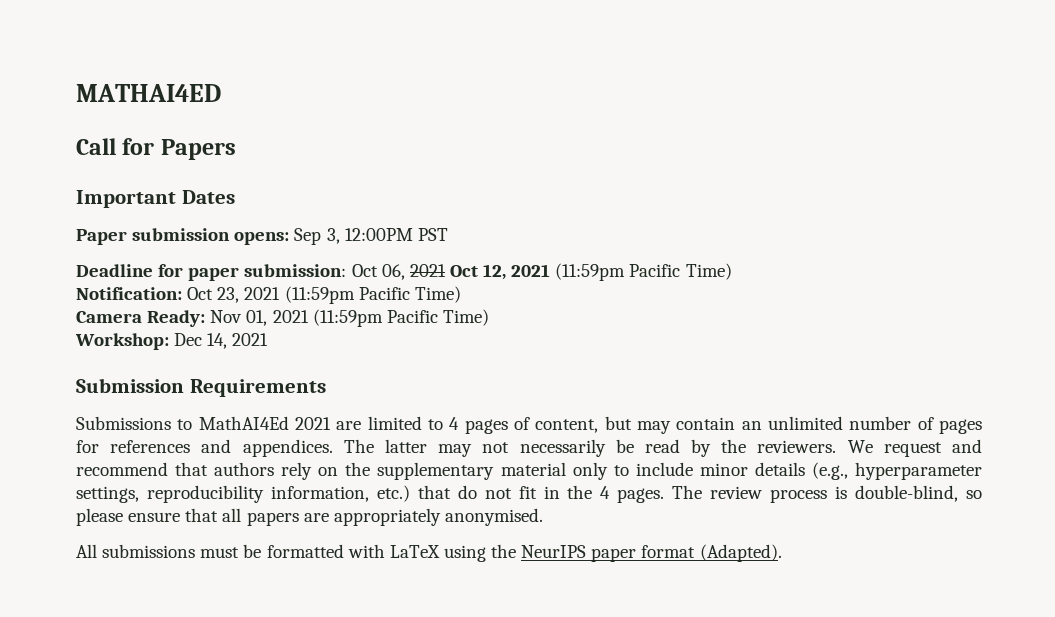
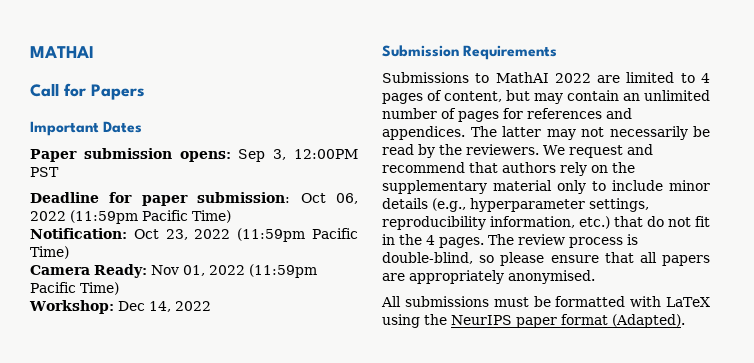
[76,84,221,102] MATHAI4ED -> [30,46,94,58] MATHAI
[409,264,551,280] 2021 Oct 12, 2021 -> [30,211,66,221] 2022
[244,287,281,300] 2021 -> [194,229,231,239] 2022
[272,310,309,323] 2021 -> [209,265,245,275] 2022
[232,333,269,346] 2021 -> [174,301,211,311] 2022
[198,416,331,430] MathAI4Ed 2021 -> [495,72,591,83] MathAI 2022

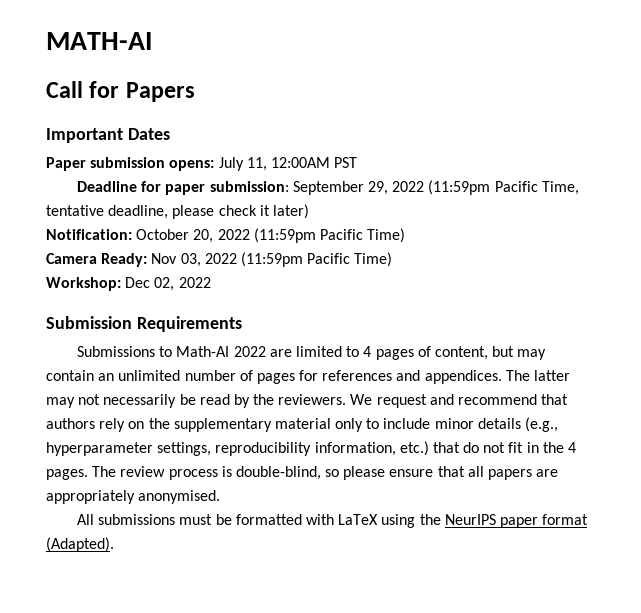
[30,46,94,58] MATHAI -> [46,32,152,50] MATH-AI
[238,149,359,162] Sep 3, 12:00PM -> [218,157,330,171] July 11, 12:00AM
[300,193,358,204] [30,210,231,224] Oct 06, 2022 (11:59pm Pacific Time) -> [292,180,579,195] [46,204,309,219] September 29, 2022 (11:59pm Pacific Time, tentative deadline, please check it later)
[133,229,188,240] Oct 23, -> [136,229,214,243] October 20,
[183,265,205,276] 01, -> [180,253,201,267] 03,
[148,301,171,312] 14, -> [154,277,175,291] 02,
[495,72,549,83] MathAI -> [176,346,230,357] Math-AI

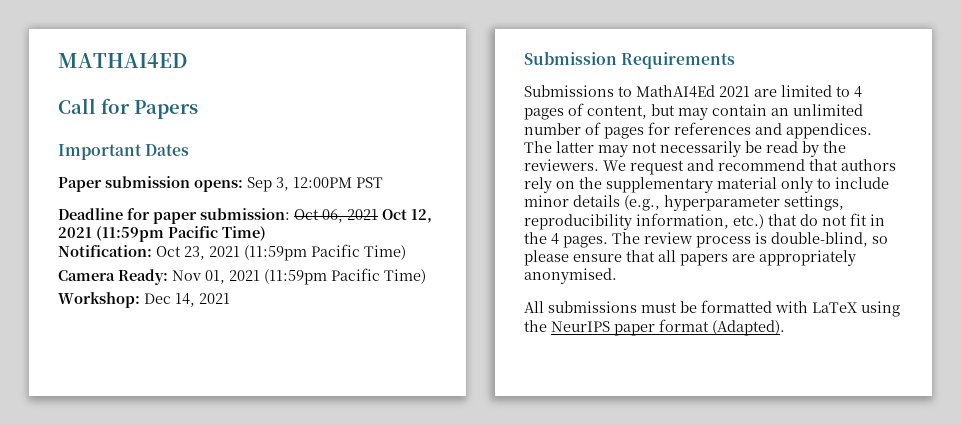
[46,32,152,50] MATH-AI -> [58,53,187,68] MATHAI4ED
[218,157,330,171] July 11, 12:00AM -> [247,177,352,192] Sep 3, 12:00PM
[292,180,579,195] [46,204,309,219] [46,229,250,243] September 29, 2022 (11:59pm Pacific Time, tentative deadline, please check it later) // Notification: October 20, 2022 -> [294,209,432,223] [58,226,266,242] [58,245,240,260] Oct 06, 2021 Oct 12, 2021 (11:59pm Pacific Time) // Notification: Oct 23, 2021
[180,253,237,267] 03, 2022 -> [205,270,260,284] 01, 2021
[154,277,211,291] 02, 2022 -> [175,293,230,307] 14, 2021
[176,346,266,357] Math-AI 2022 -> [636,85,750,98] MathAI4Ed 2021

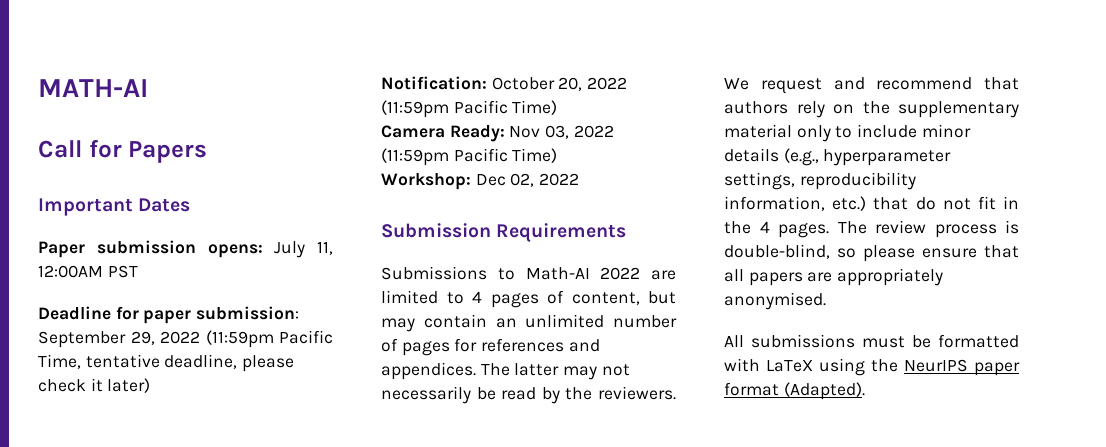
[58,53,187,68] MATHAI4ED -> [38,79,148,97] MATH-AI
[247,177,352,192] Sep 3, 12:00PM -> [274,241,333,258] [38,265,103,278] July 11, 12:00AM
[294,209,432,223] [58,226,266,242] [58,245,240,260] Oct 06, 2021 Oct 12, 2021 (11:59pm Pacific Time) // Notification: Oct 23, 2021 -> [38,330,333,348] [38,354,295,372] [38,378,151,393] [381,76,628,91] September 29, 2022 (11:59pm Pacific Time, tentative deadline, please check it later) // Notification: October 20, 2022
[205,270,260,284] 01, 2021 -> [545,125,614,139] 03, 2022
[175,293,230,307] 14, 2021 -> [510,173,580,187] 02, 2022
[636,85,750,98] MathAI4Ed 2021 -> [525,267,641,280] Math-AI 2022

